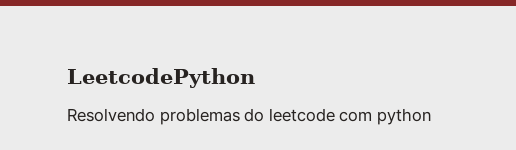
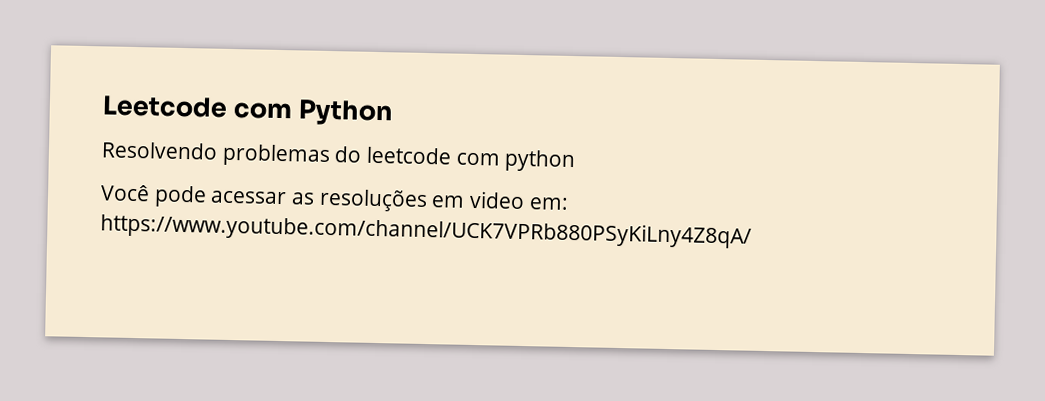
[67,68,255,88] LeetcodePython -> [102,95,394,127] Leetcode com Python
(431, 116) none -> [100,184,569,213] [100,213,752,249] // Você pode acessar as resoluções em video em: https://www.youtube.com/channel/UCK7VPRb880PSyKiLny4Z8qA/

